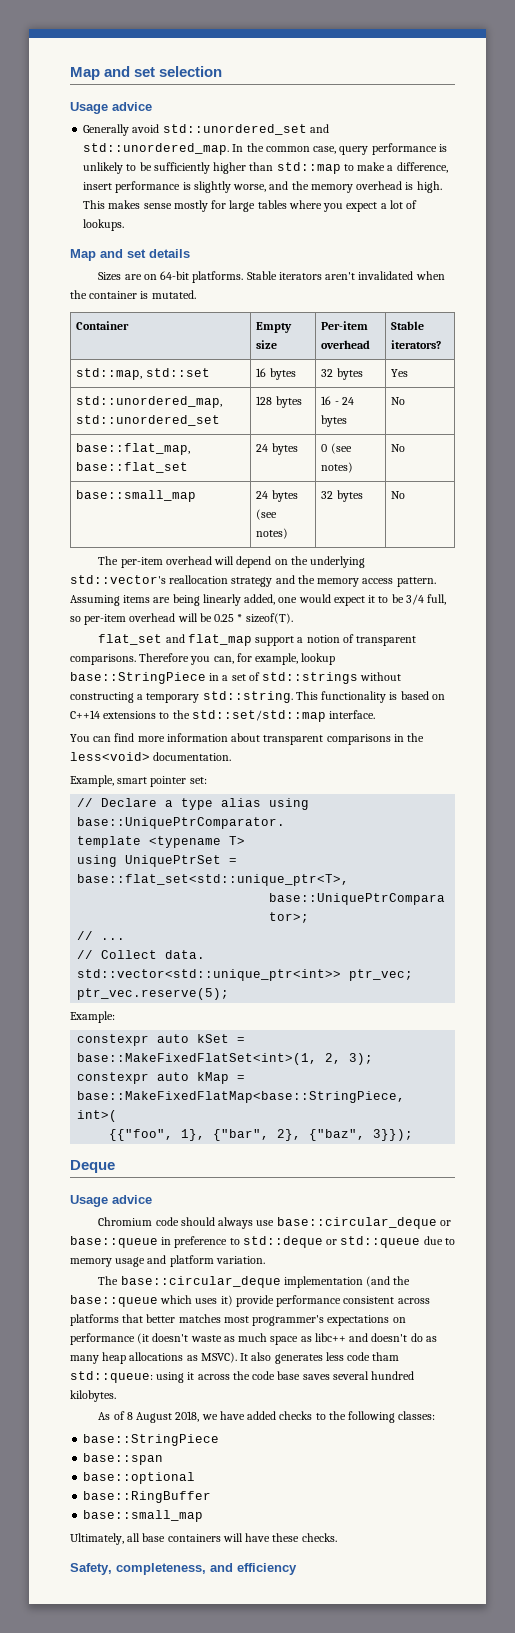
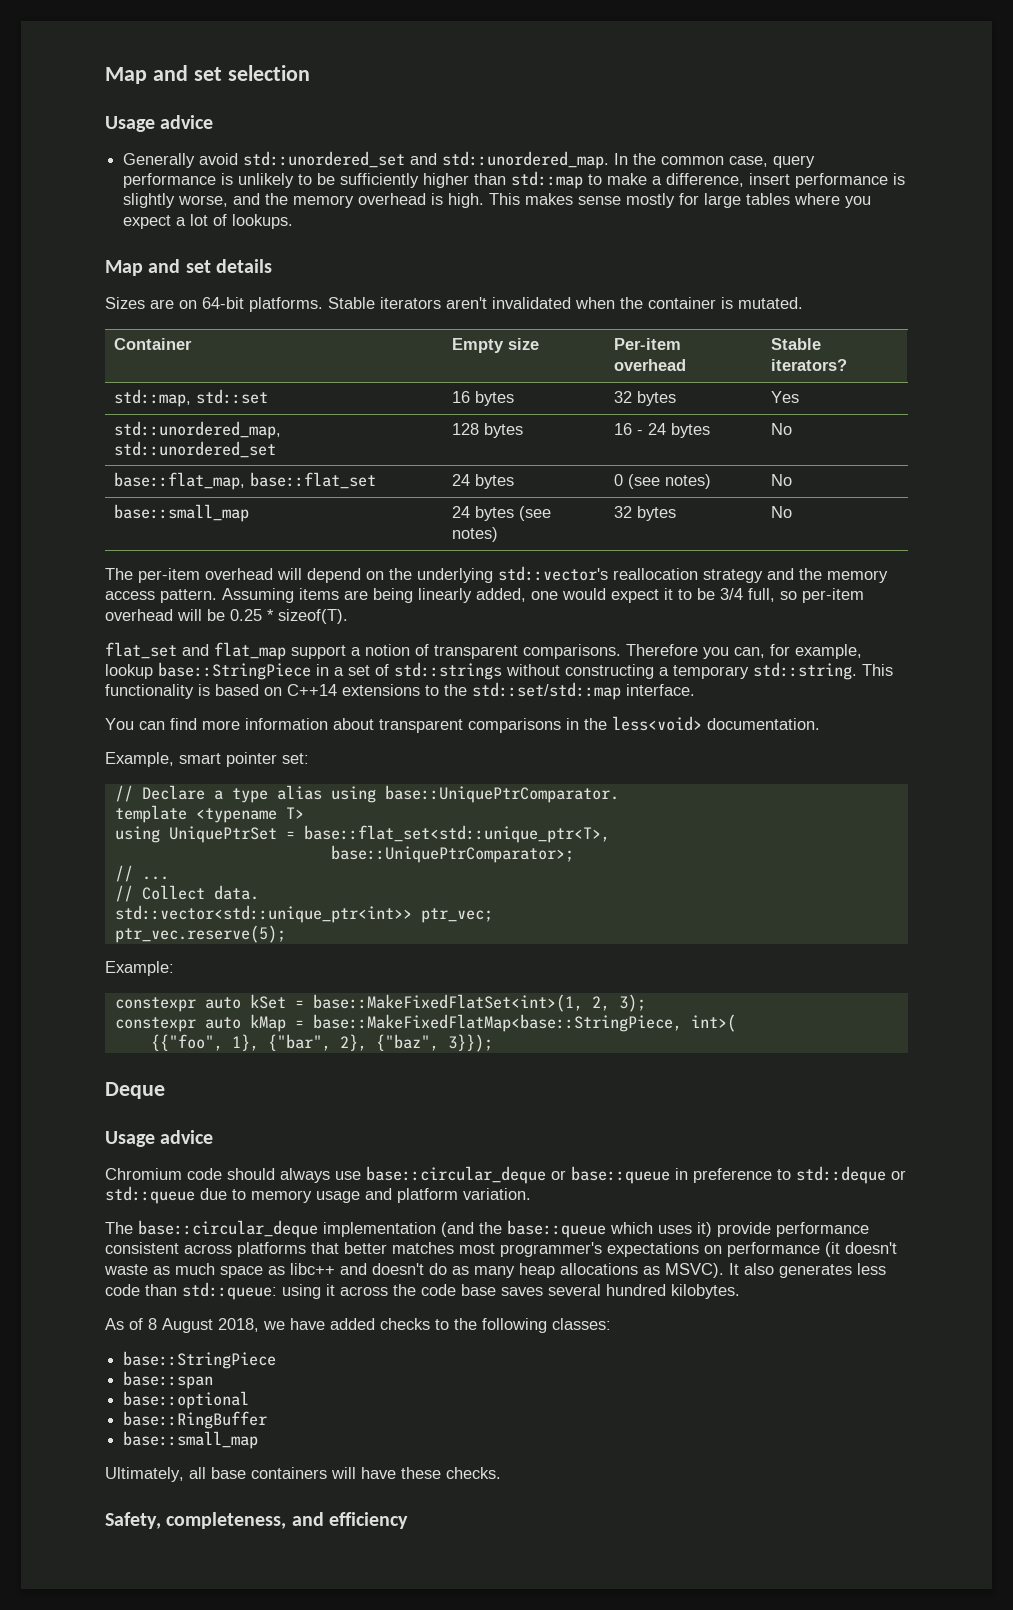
[372,1352,400,1361] tham -> [145,1284,177,1296] than

